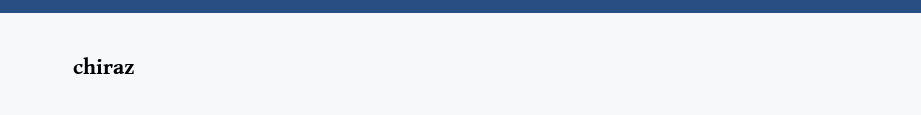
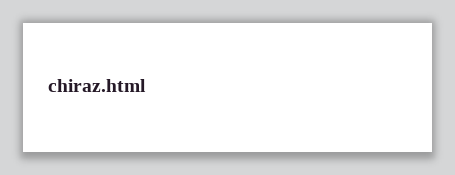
[73,57,135,74] chiraz -> [48,79,146,92] chiraz.html

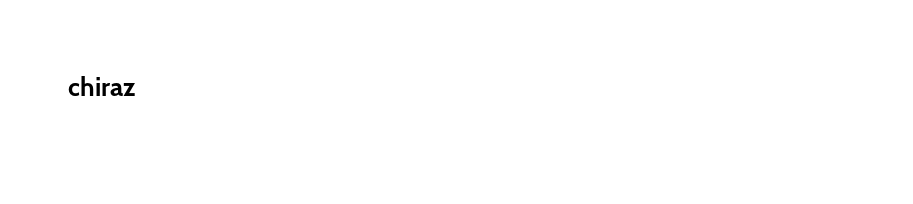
[48,79,146,92] chiraz.html -> [68,76,136,96] chiraz

